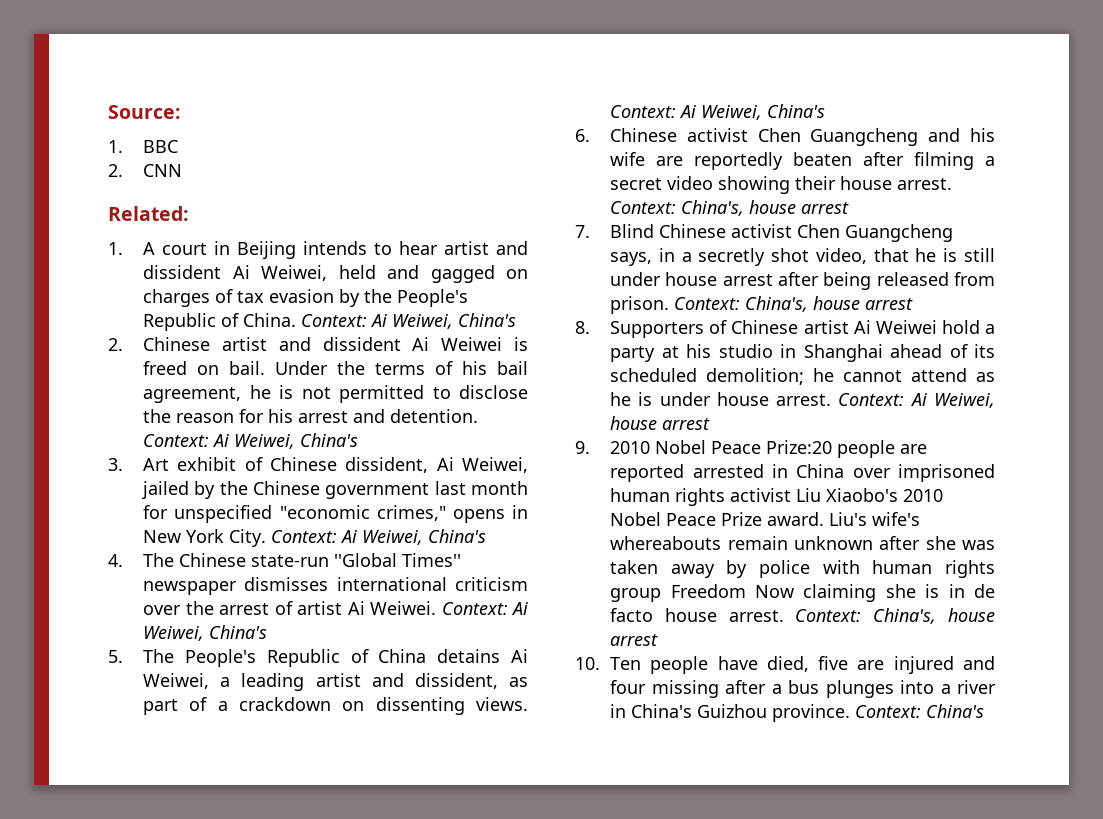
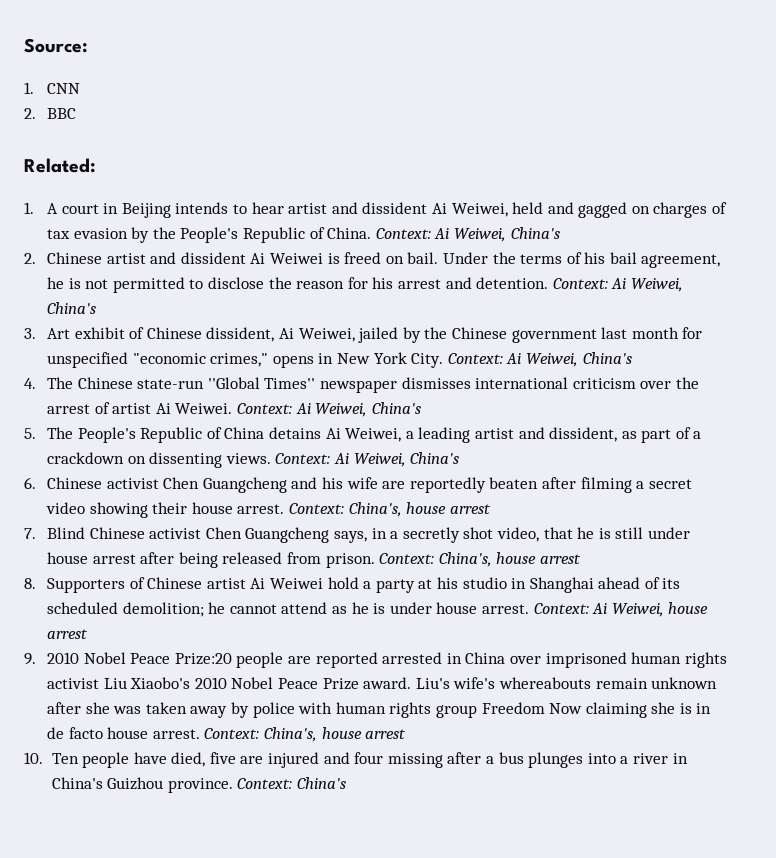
[143,140,179,153] [108,164,183,177] BBC // 2. CNN -> [47,83,81,94] [24,108,77,119] CNN // 2. BBC

